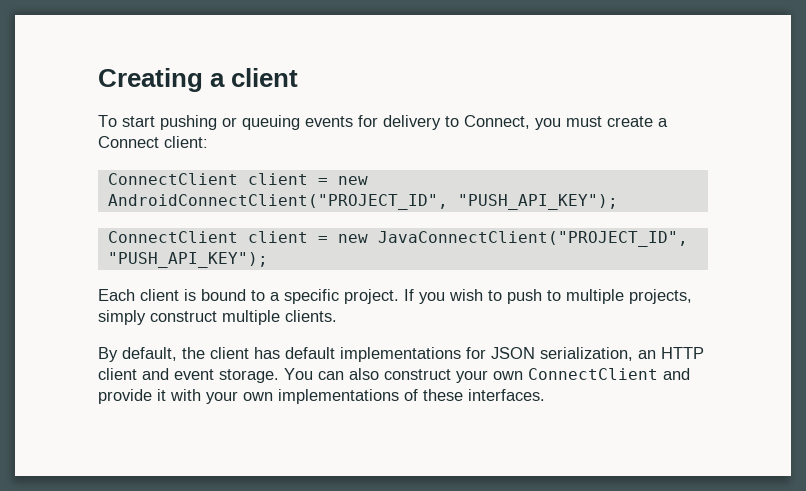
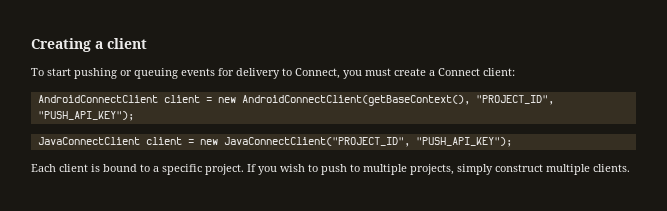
[107,173,368,185] [107,194,618,210] [107,231,238,243] ConnectClient client = new AndroidConnectClient("PROJECT_ID", "PUSH_API_KEY"); // ConnectClient -> [37,95,554,106] [37,111,134,121] [37,137,140,145] AndroidConnectClient client = new AndroidConnectClient(getBaseContext(), "PROJECT_ID", "PUSH_API_KEY"); // JavaConnectClient
[98,347,704,362] [98,368,690,383] [98,389,545,404] // By default, the client has default implementations for JSON serialization, an HTTP client and event storage. You can also construct your own ConnectClient and provide it with your own implementations of these interfaces. -> (630, 168) none

